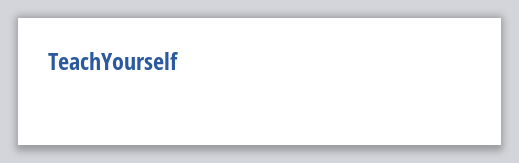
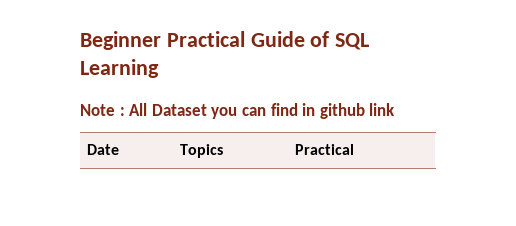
[48,52,179,70] TeachYourself -> [80,31,370,50] [80,59,159,78] [80,103,396,119] [87,144,120,155] [180,144,224,158] [295,144,355,155] Beginner Practical Guide of SQL Learning // Note : All Dataset you can find in github link // Date | Topics | Practical

